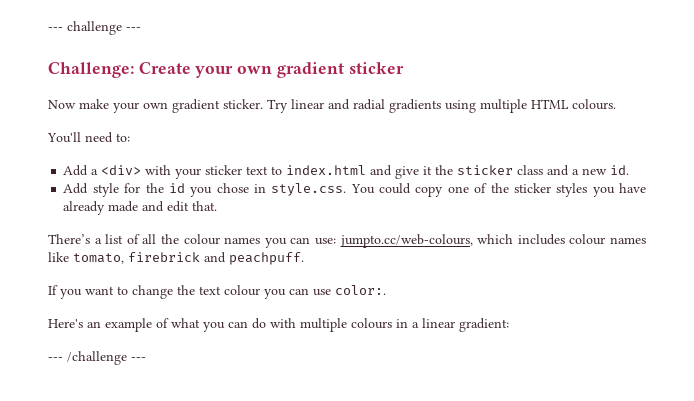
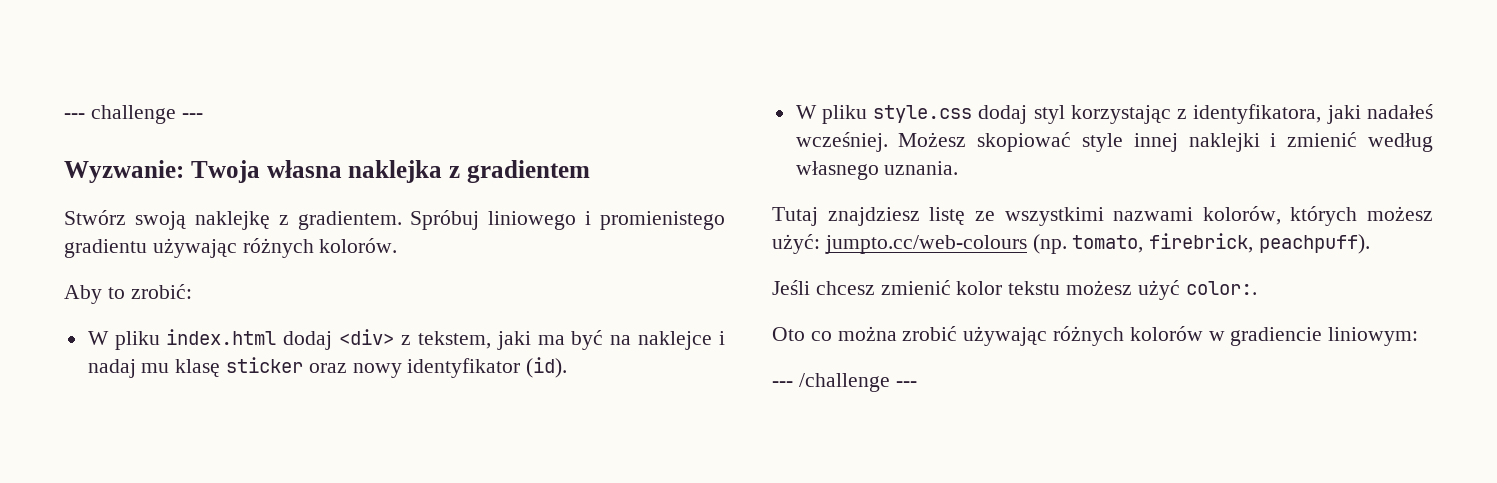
[48,62,404,78] [48,99,616,113] [47,132,130,143] [63,165,630,179] [63,183,647,197] [63,201,218,215] [48,234,647,248] [48,252,304,265] [48,285,386,299] [48,318,509,332] Challenge: Create your own gradient sticker // Now make your own gradient sticker. Try linear and radial gradients using multiple HTML colours. // You'll need to: // Add a <div> with your sticker text to index.html and give it the sticker class and a new id. // Add style for the id you chose in style.css. You could copy one of the sticker styles you have already made and edit that. // There’s a list of all the colour names you can use: jumpto.cc/web-colours, which includes colour names like tomato, firebrick and peachpuff. // If you want to change the text colour you can use color:. // Here's an example of what you can do with multiple colours in a linear gradient: -> [64,160,590,183] [64,210,725,230] [64,238,398,258] [64,284,192,304] [87,329,725,350] [87,357,568,378] [795,104,1433,124] [795,132,1433,152] [795,161,959,180] [772,206,1433,226] [772,233,1371,254] [772,280,1257,300] [772,326,1419,346] Wyzwanie: Twoja własna naklejka z gradientem // Stwórz swoją naklejkę z gradientem. Spróbuj liniowego i promienistego gradientu używając różnych kolorów. // Aby to zrobić: // W pliku index.html dodaj <div> z tekstem, jaki ma być na naklejce i nadaj mu klasę sticker oraz nowy identyfikator (id). // W pliku style.css dodaj styl korzystając z identyfikatora, jaki nadałeś wcześniej. Możesz skopiować style innej naklejki i zmienić według własnego uznania. // Tutaj znajdziesz listę ze wszystkimi nazwami kolorów, których możesz użyć: jumpto.cc/web-colours (np. tomato, firebrick, peachpuff). // Jeśli chcesz zmienić kolor tekstu możesz użyć color:. // Oto co można zrobić używając różnych kolorów w gradiencie liniowym:

